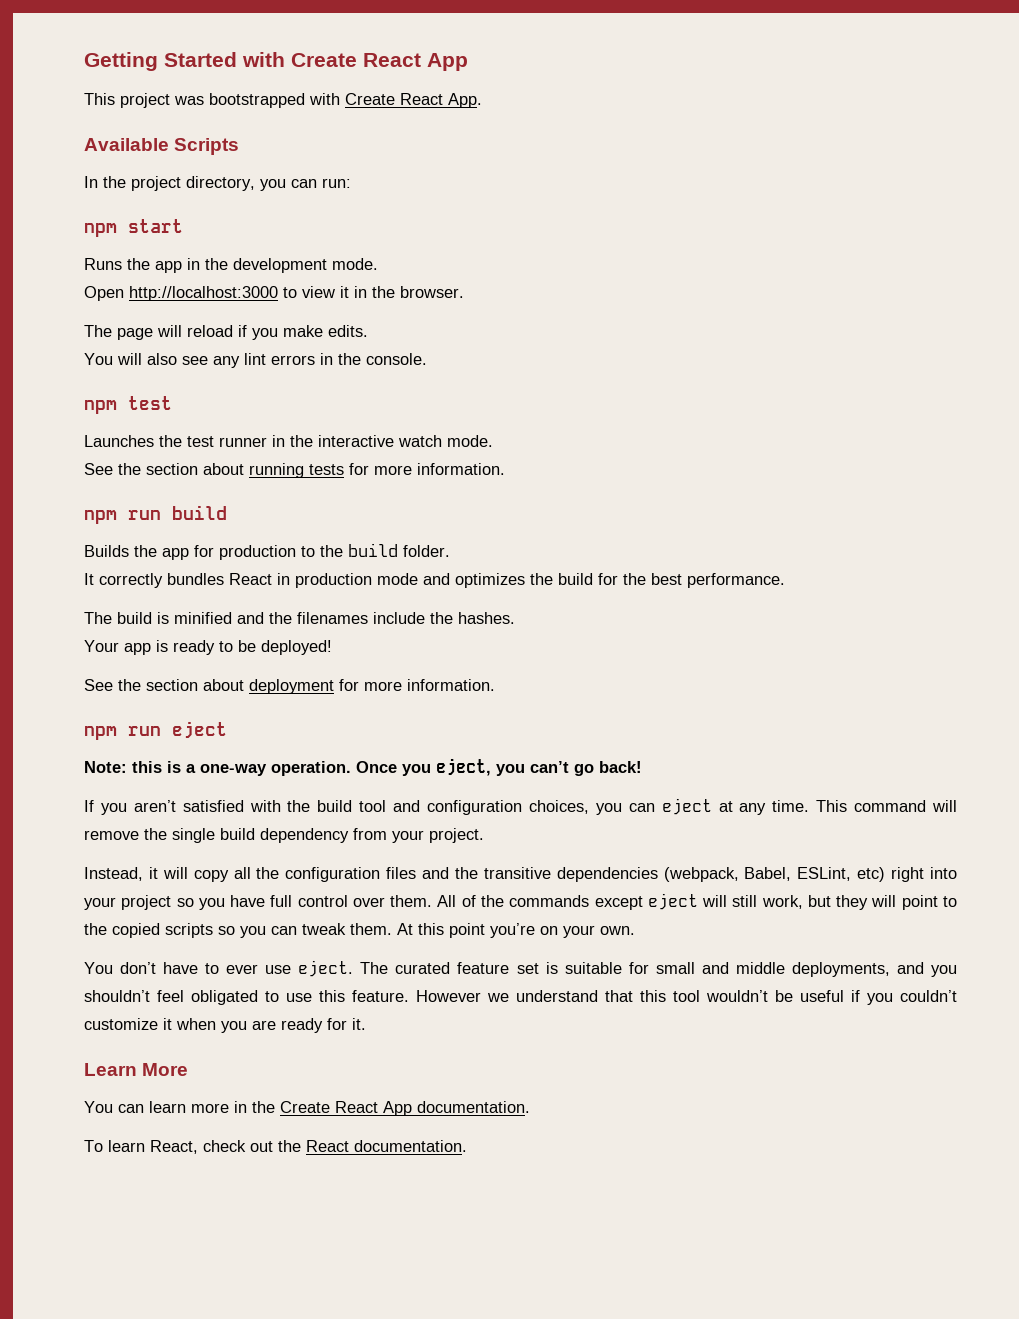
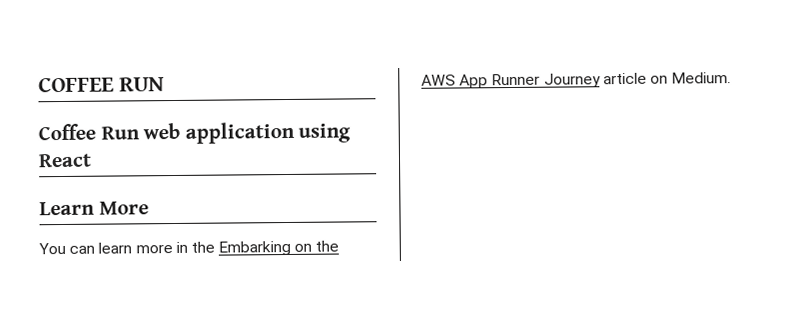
[84,52,468,71] [84,93,482,108] [84,138,240,155] [84,176,351,191] [84,219,183,237] [84,258,378,273] [84,286,464,301] [84,325,368,340] [84,353,427,368] [84,396,172,414] [84,435,493,447] [84,463,505,478] [84,505,227,524] [84,543,450,560] [84,573,785,588] [84,612,515,624] [84,640,332,655] [84,679,495,694] [84,721,227,740] [84,758,642,776] [84,798,958,815] [84,828,484,843] [84,867,957,882] [84,893,957,910] [84,923,635,938] [84,960,958,977] [84,990,957,1005] [84,1018,366,1033] Getting Started with Create React App // This project was bootstrapped with Create React App. // Available Scripts // In the project directory, you can run: // npm start // Runs the app in the development mode. // Open http://localhost:3000 to view it in the browser. // The page will reload if you make edits. // You will also see any lint errors in the console. // npm test // Launches the test runner in the interactive watch mode. // See the section about running tests for more information. // npm run build // Builds the app for production to the build folder. // It correctly bundles React in production mode and optimizes the build for the best performance. // The build is minified and the filenames include the hashes. // Your app is ready to be deployed! // See the section about deployment for more information. // npm run eject // Note: this is a one-way operation. Once you eject, you can’t go back! // If you aren’t satisfied with the build tool and configuration choices, you can eject at any time. This command will remove the single build dependency from your project. // Instead, it will copy all the configuration files and the transitive dependencies (webpack, Babel, ESLint, etc) right into your project so you have full control over them. All of the commands except eject will still work, but they will point to the copied scripts so you can tweak them. At this point you’re on your own. // You don’t have to ever use eject. The curated feature set is suitable for small and middle deployments, and you shouldn’t feel obligated to use this feature. However we understand that this tool wouldn’t be useful if you couldn’t customize it when you are ready for it. -> [38,76,165,93] [38,121,352,144] [38,153,92,168] COFFEE RUN // Coffee Run web application using React
[280,1101,530,1116] [84,1140,467,1154] Create React App documentation. // To learn React, check out the React documentation. -> [218,240,340,256] [421,72,732,89] Embarking on the AWS App Runner Journey article on Medium.

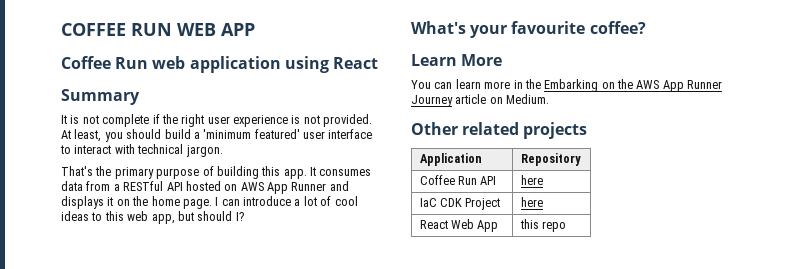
(165, 84) none -> [177,23,255,36] WEB APP
(92, 160) none -> [61,89,140,105] [61,114,373,127] [61,129,373,142] [60,144,223,157] [61,166,372,179] [61,181,349,194] [61,196,358,209] [61,211,244,224] [411,21,646,38] // Summary // It is not complete if the right user experience is not provided. At least, you should build a 'minimum featured' user interface to interact with technical jargon. // That's the primary purpose of building this app. It consumes data from a RESTful API hosted on AWS App Runner and displays it on the home page. I can introduce a lot of cool ideas to this web app, but should I? // What's your favourite coffee?
(732, 78) none -> [411,122,588,139] [419,153,482,166] [520,153,581,166] [419,175,497,185] [520,175,543,185] [419,198,501,210] [520,197,543,207] [419,219,499,232] [519,219,567,232] // Other related projects // Application | Repository // Coffee Run API | here // IaC CDK Project | here // React Web App | this repo

